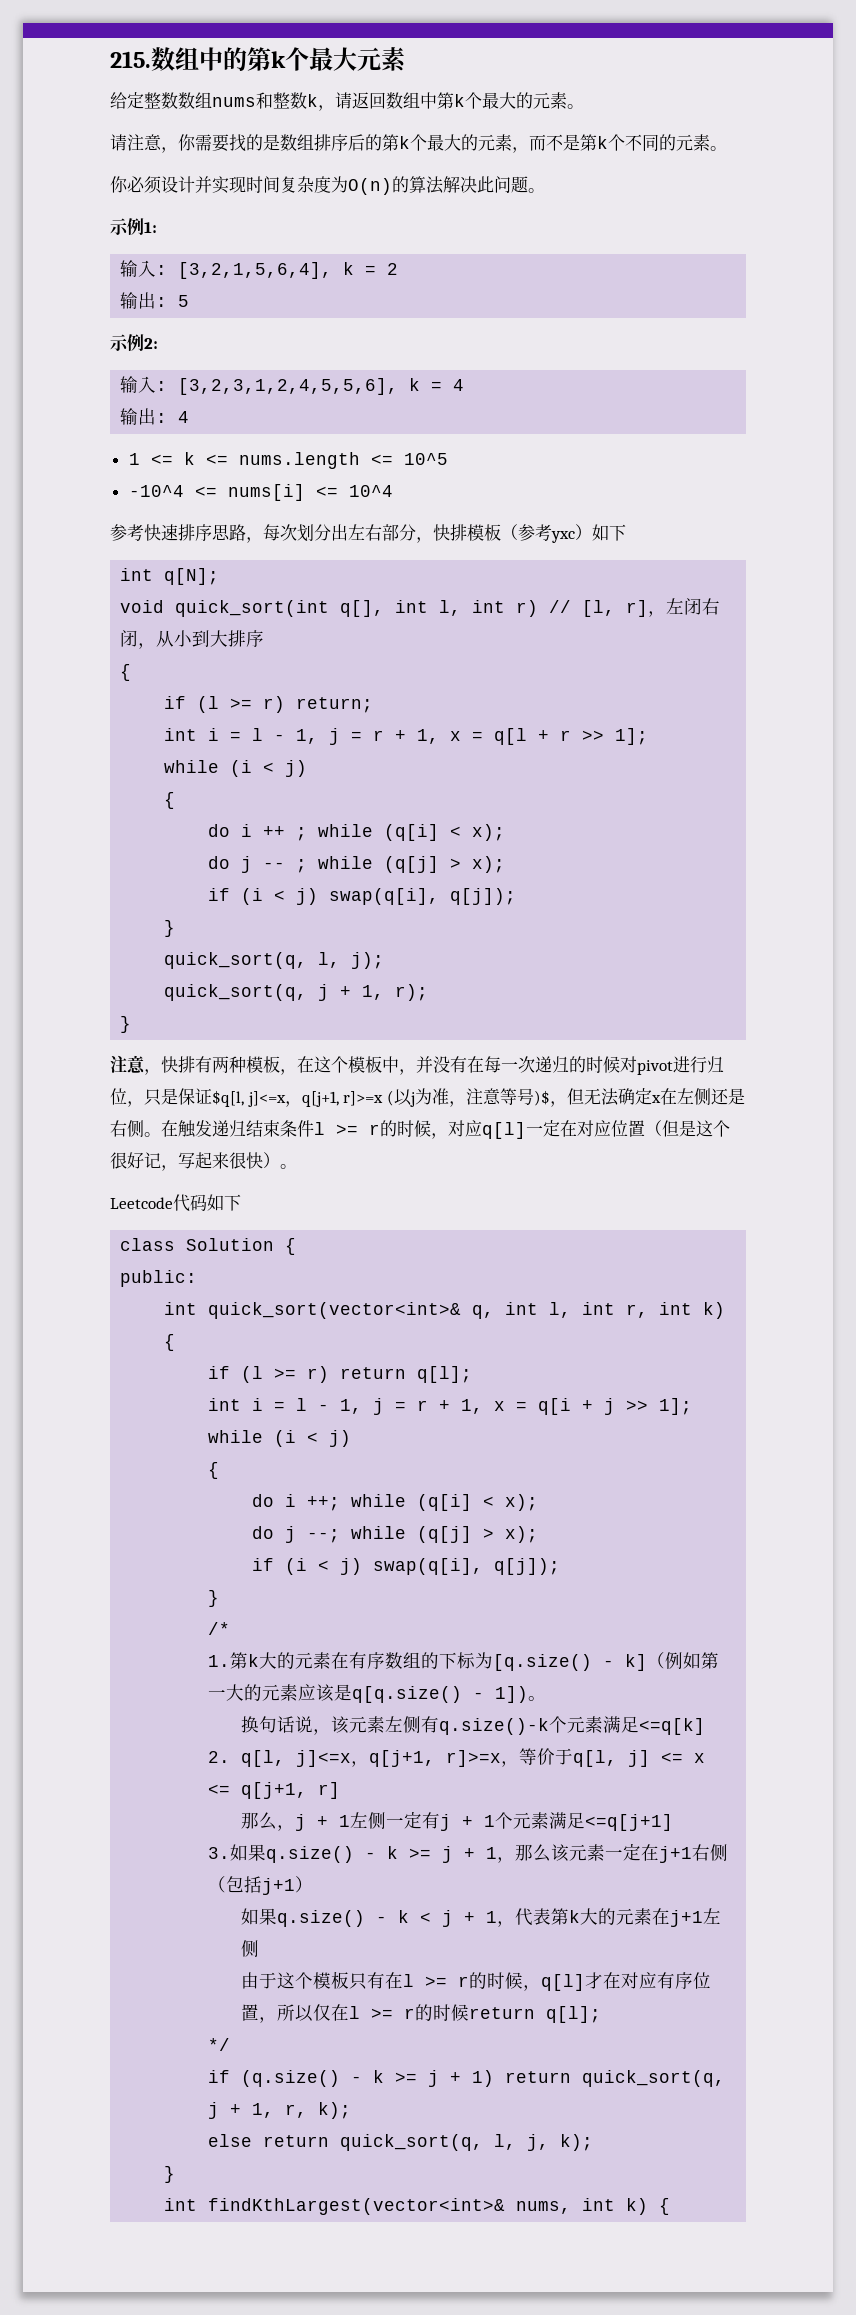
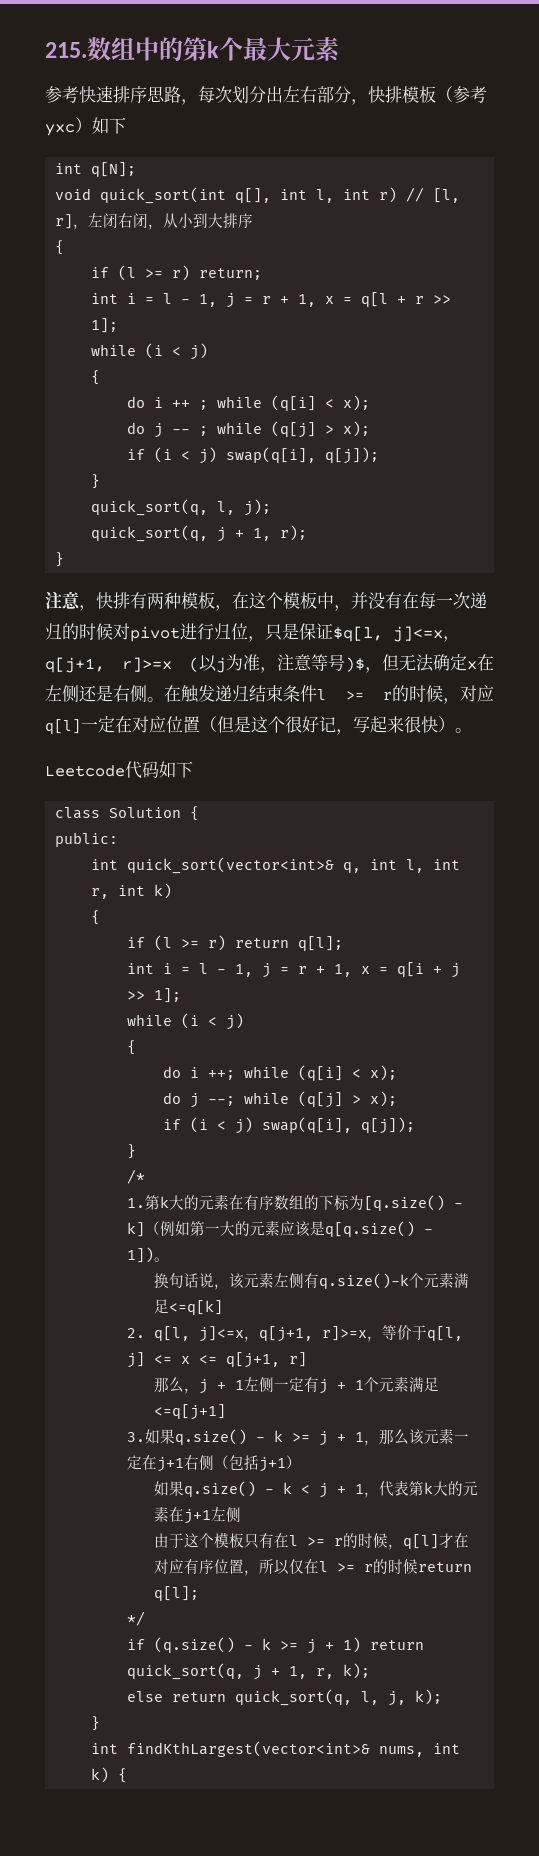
[110,92,584,111] [110,134,727,153] [110,176,545,195] [110,218,157,235] [120,260,399,279] [120,292,190,309] [110,334,158,351] [120,376,465,395] [120,408,190,425] [128,452,448,469] [128,484,393,501] // 给定整数数组nums和整数k，请返回数组中第k个最大的元素。 // 请注意，你需要找的是数组排序后的第k个最大的元素，而不是第k个不同的元素。 // 你必须设计并实现时间复杂度为O(n)的算法解决此问题。 // 示例1: // 输入: [3,2,1,5,6,4], k = 2 // 输出: 5 // 示例2: // 输入: [3,2,3,1,2,4,5,5,6], k = 4 // 输出: 4 // 1 <= k <= nums.length <= 10^5 // -10^4 <= nums[i] <= 10^4 -> (340, 49) none

